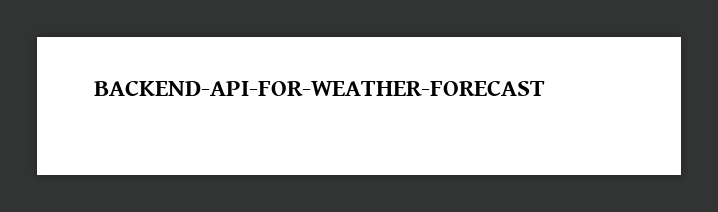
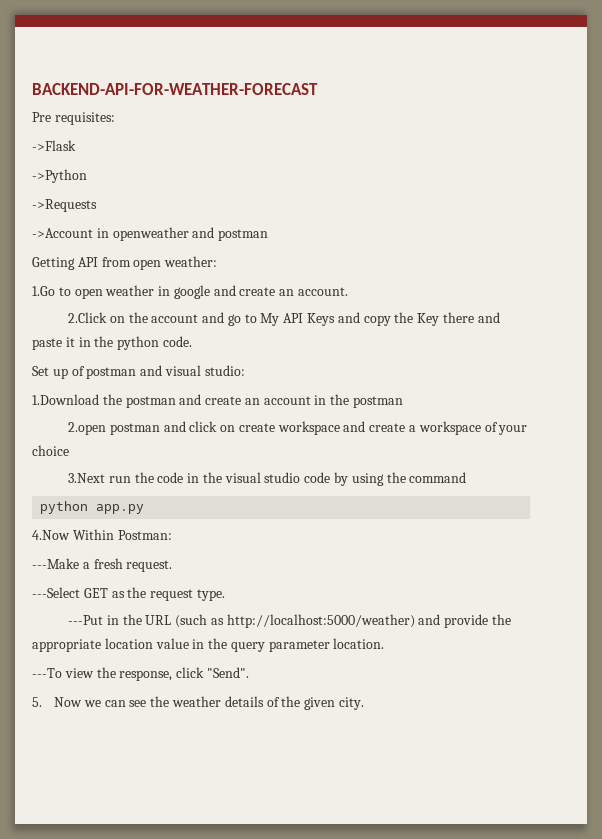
(545, 88) none -> [32,112,115,125] [32,140,76,151] [32,169,87,183] [32,199,97,212] [32,227,269,241] [32,256,218,270] [32,285,349,299] [67,312,500,326] [32,336,192,350] [32,365,245,379] [32,394,404,408] [67,421,528,435] [32,445,69,456] [67,472,467,486] [40,501,145,514] [32,529,172,540] [32,558,173,572] [32,587,225,601] [67,614,511,628] [32,638,385,652] [32,667,249,681] [32,696,364,710] // Pre requisites: // ->Flask // ->Python // ->Requests // ->Account in openweather and postman // Getting API from open weather: // 1.Go to open weather in google and create an account. // 2.Click on the account and go to My API Keys and copy the Key there and paste it in the python code. // Set up of postman and visual studio: // 1.Download the postman and create an account in the postman // 2.open postman and click on create workspace and create a workspace of your choice // 3.Next run the code in the visual studio code by using the command // python app.py // 4.Now Within Postman: // ---Make a fresh request. // ---Select GET as the request type. // ---Put in the URL (such as http://localhost:5000/weather) and provide the appropriate location value in the query parameter location. // ---To view the response, click "Send". // 5. Now we can see the weather details of the given city.

